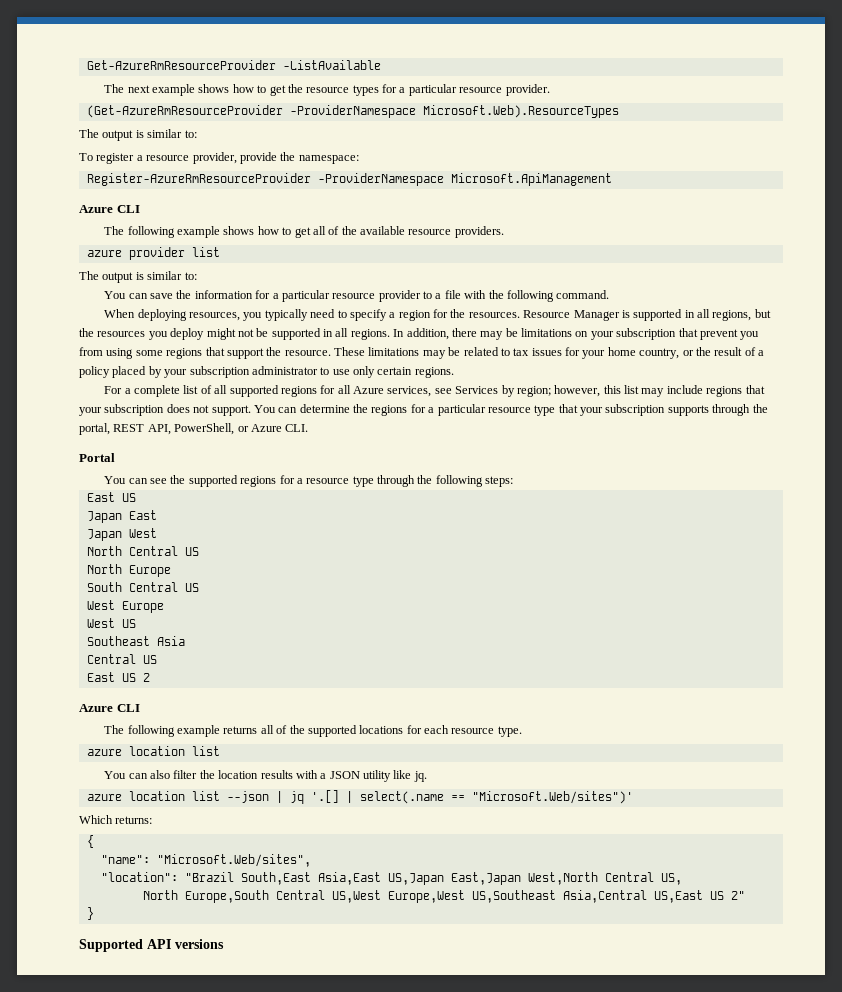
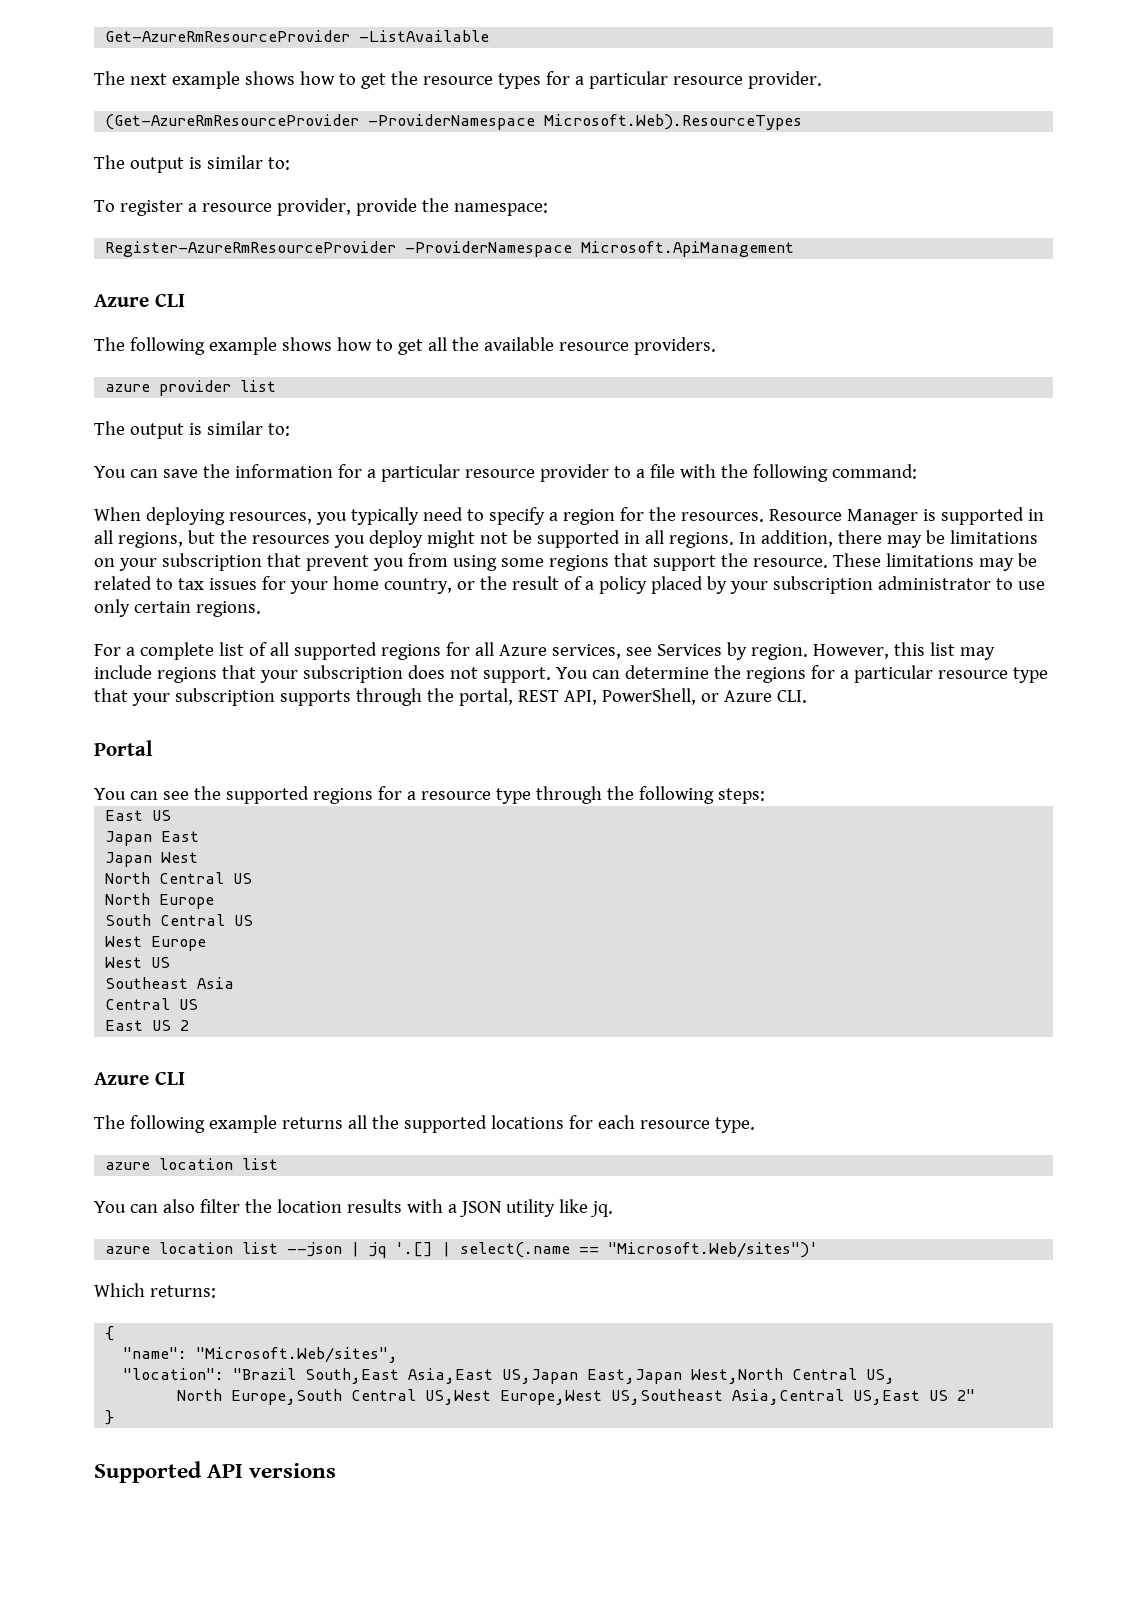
[328,226,340,235] of -> (447, 344) none
[556,290,610,299] command. -> [831,464,917,479] command:
[516,385,601,397] region; however, -> [750,644,889,660] region. However,
[276,725,288,734] of -> (367, 1122) none

